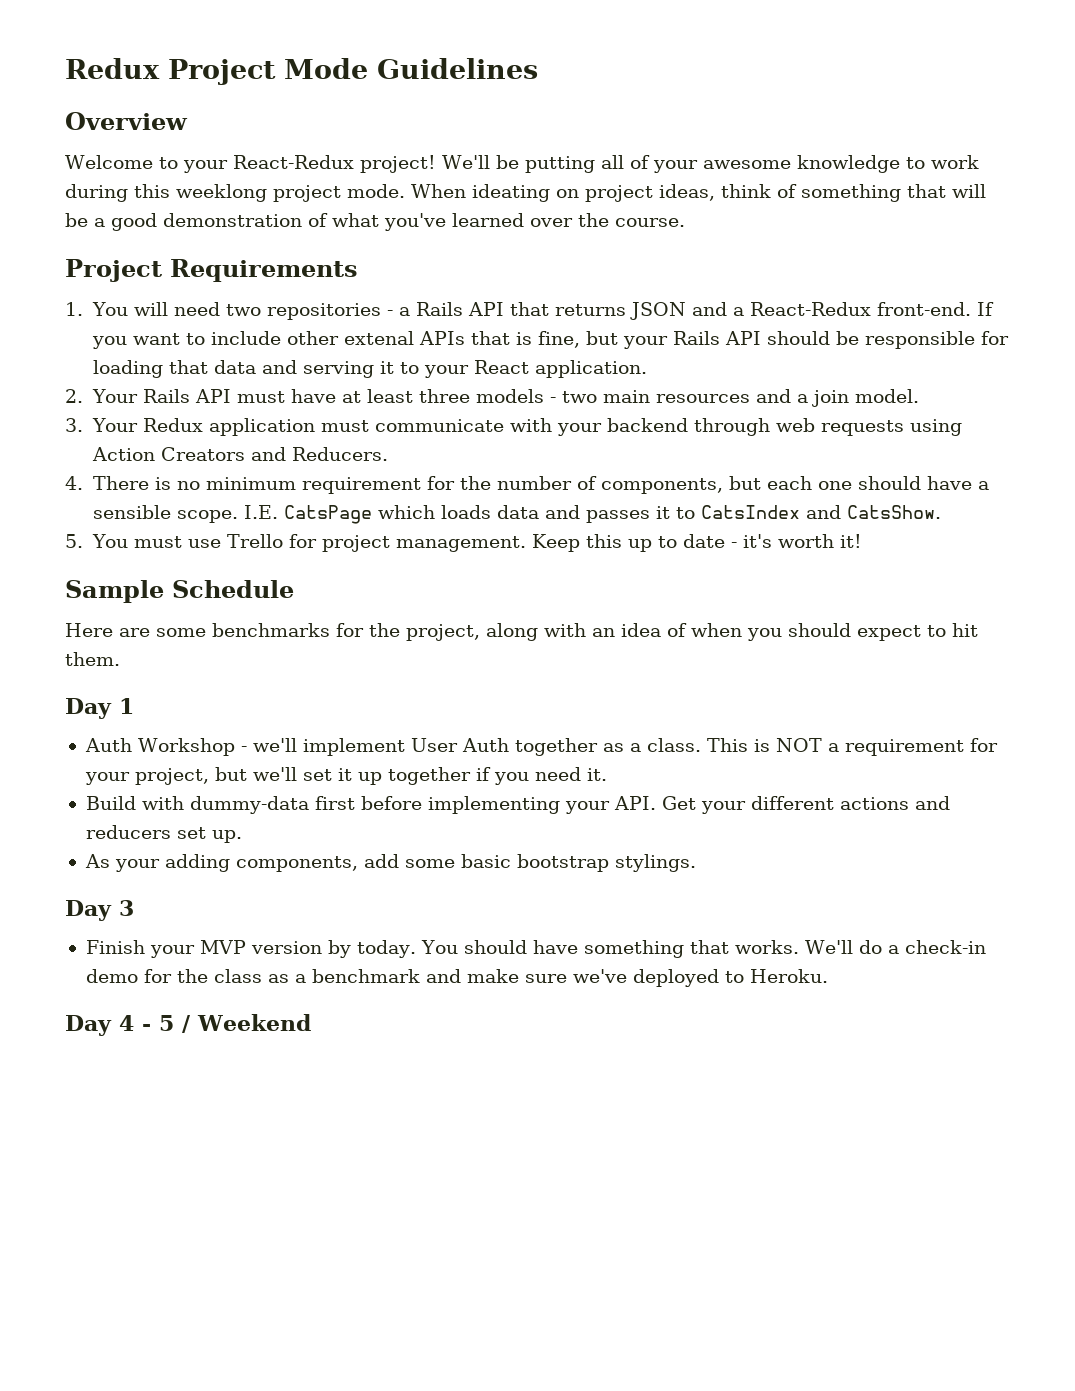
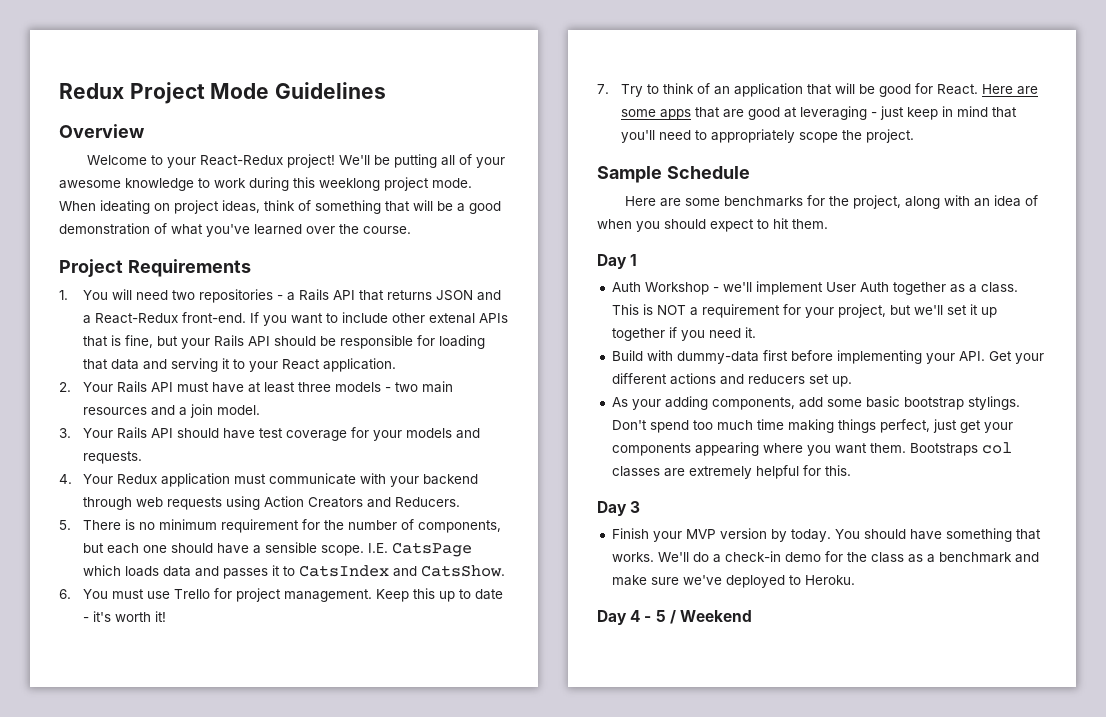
(139, 425) none -> [117,427,481,441] [83,451,143,464] [59,474,114,484] Rails API should have test coverage for your models and requests. // 4. Your
[65,476,83,490] 4. -> [59,520,71,530] 5.
[65,534,83,548] 5. -> [59,589,71,599] 6.
(863, 541) none -> [597,83,1039,97] [621,106,1018,120] [621,129,915,143] // 7. Try to think of an application that will be good for React. Here are some apps that are good at leveraging - just keep in mind that you'll need to appropriately scope the project.
(696, 863) none -> [611,419,1013,433] [611,442,1012,456] [611,465,851,479] Don't spend too much time making things perfect, just get your components appearing where you want them. Bootstraps col classes are extremely helpful for this.

